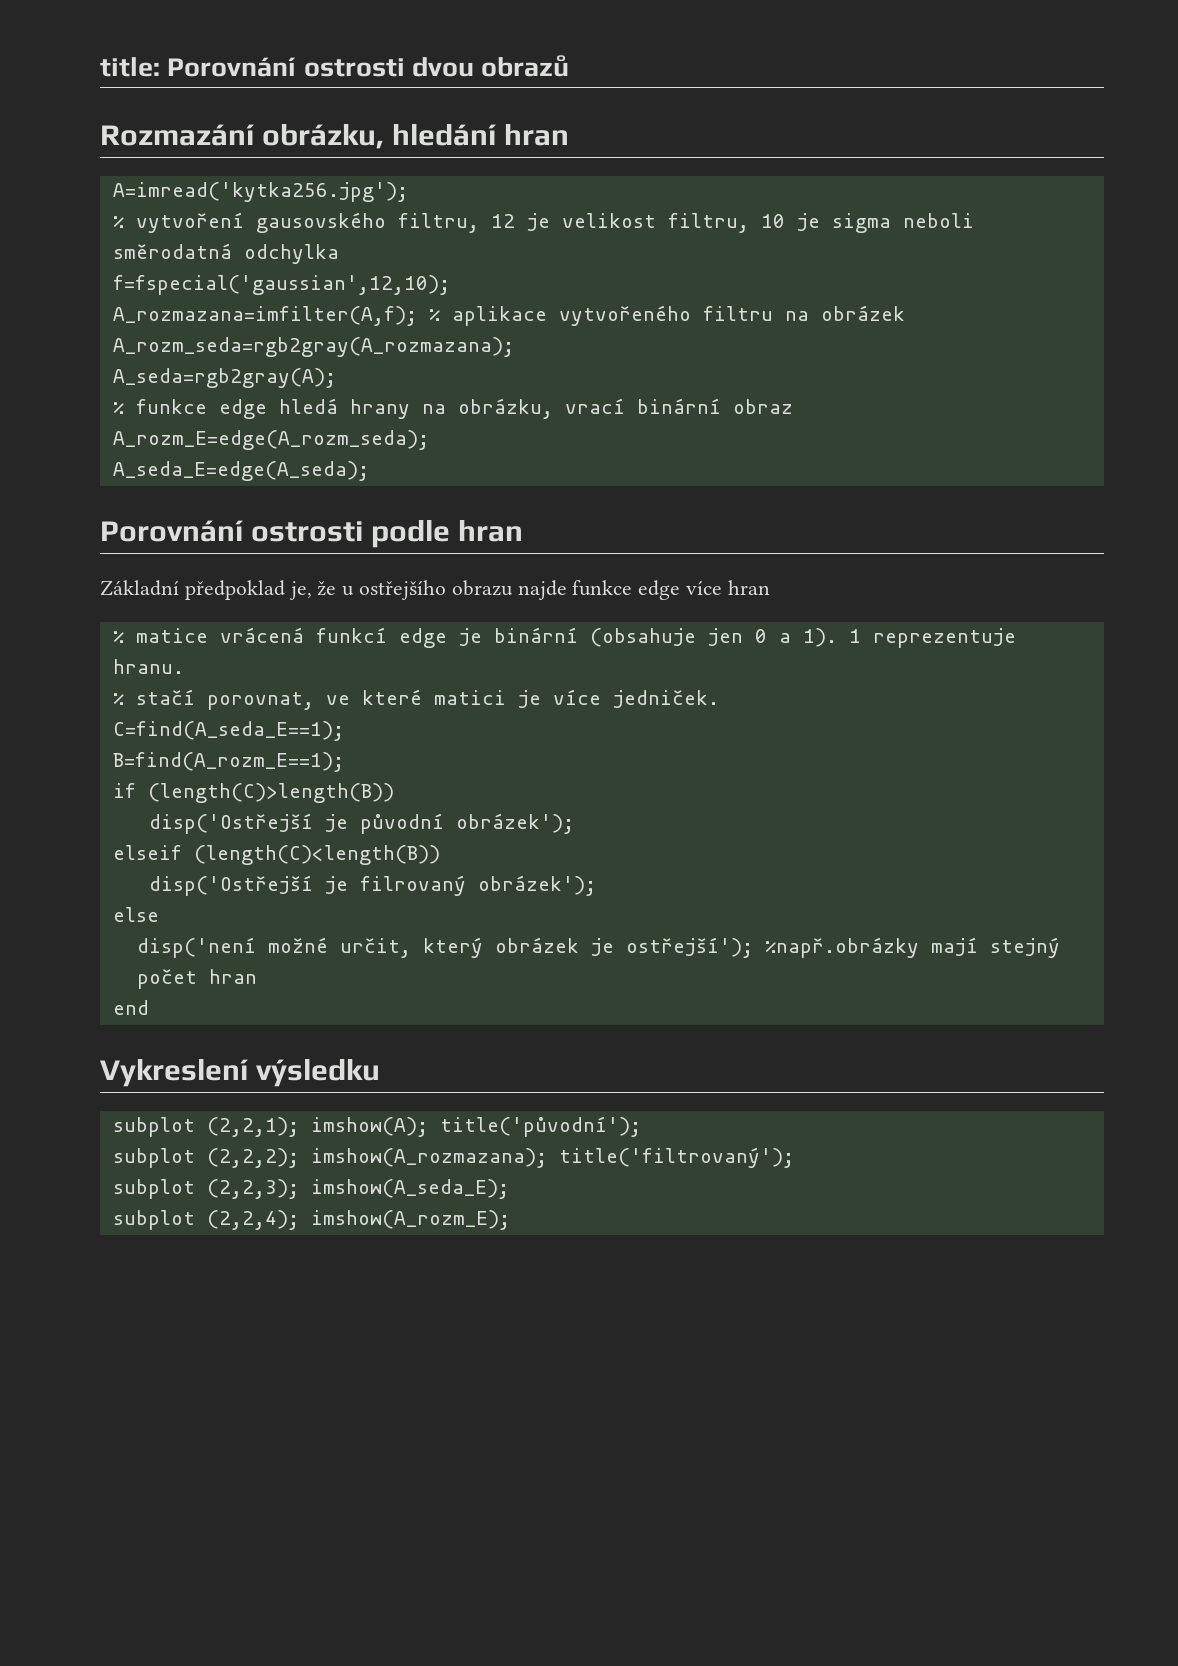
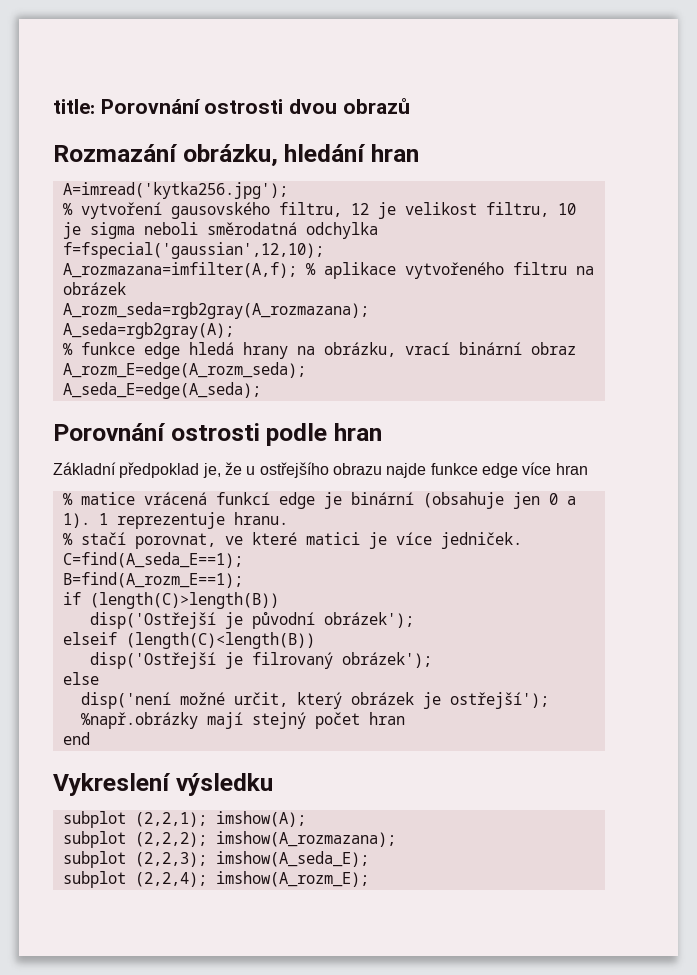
[439,1116,641,1137] title('původní'); -> (306, 819) none
[558,1147,794,1168] title('filtrovaný'); -> (396, 839) none

